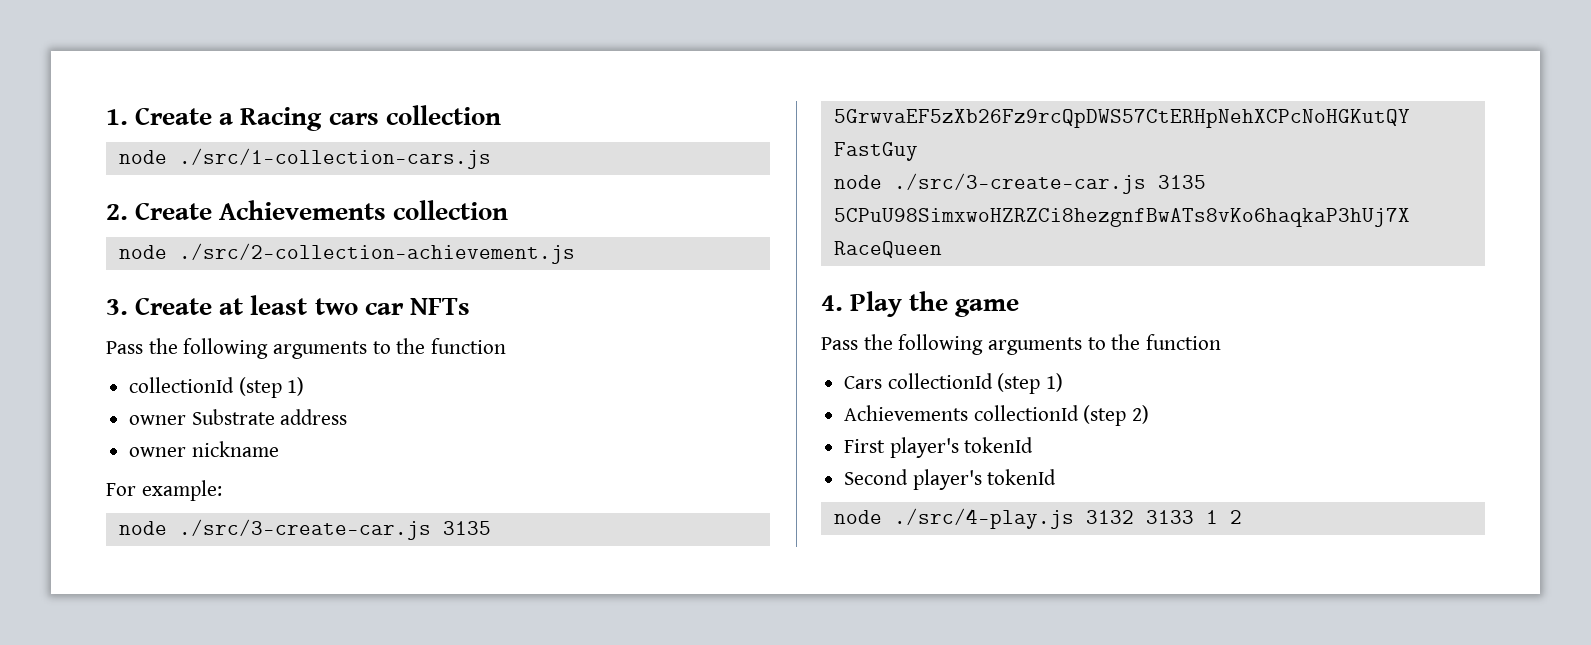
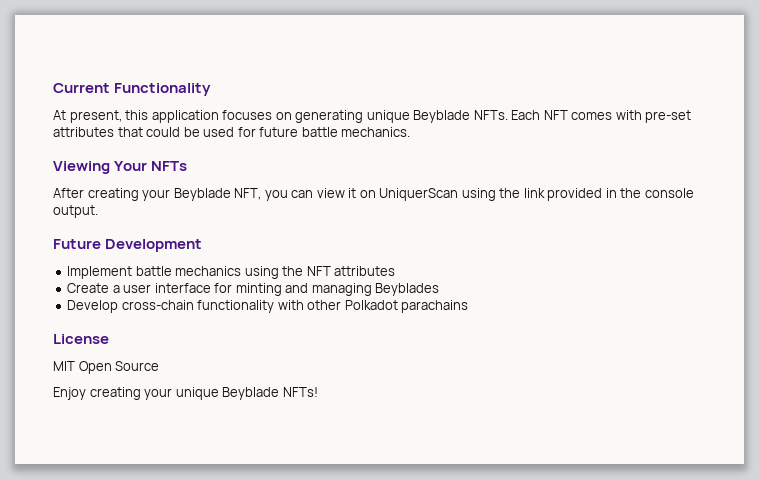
[106,105,501,131] [118,148,491,169] [106,200,509,220] [118,243,575,264] [106,295,470,315] [106,338,507,359] [129,377,305,398] [129,409,348,425] [129,441,279,457] [106,480,222,501] [118,519,491,540] [833,109,1410,128] [833,142,918,161] [833,173,1206,194] [833,208,1410,227] [833,241,942,258] [821,291,1020,317] [821,334,1222,355] [844,373,1064,394] [844,405,1150,426] [844,437,1034,458] [844,469,1057,490] [833,508,1242,529] 1. Create a Racing cars collection // node ./src/1-collection-cars.js // 2. Create Achievements collection // node ./src/2-collection-achievement.js // 3. Create at least two car NFTs // Pass the following arguments to the function // collectionId (step 1) // owner Substrate address // owner nickname // For example: // node ./src/3-create-car.js 3135 5GrwvaEF5zXb26Fz9rcQpDWS57CtERHpNehXCPcNoHGKutQY FastGuy // node ./src/3-create-car.js 3135 5CPuU98SimxwoHZRZCi8hezgnfBwATs8vKo6haqkaP3hUj7X RaceQueen // 4. Play the game // Pass the following arguments to the function // Cars collectionId (step 1) // Achievements collectionId (step 2) // First player's tokenId // Second player's tokenId // node ./src/4-play.js 3132 3133 1 2 -> [53,83,212,96] [53,110,692,123] [53,127,411,137] [53,161,188,174] [53,188,694,201] [53,205,98,218] [53,239,203,252] [67,266,396,279] [67,283,440,296] [67,300,469,313] [53,334,109,344] [53,361,160,374] [53,387,318,400] Current Functionality // At present, this application focuses on generating unique Beyblade NFTs. Each NFT comes with pre-set attributes that could be used for future battle mechanics. // Viewing Your NFTs // After creating your Beyblade NFT, you can view it on UniquerScan using the link provided in the console output. // Future Development // Implement battle mechanics using the NFT attributes // Create a user interface for minting and managing Beyblades // Develop cross-chain functionality with other Polkadot parachains // License // MIT Open Source // Enjoy creating your unique Beyblade NFTs!

